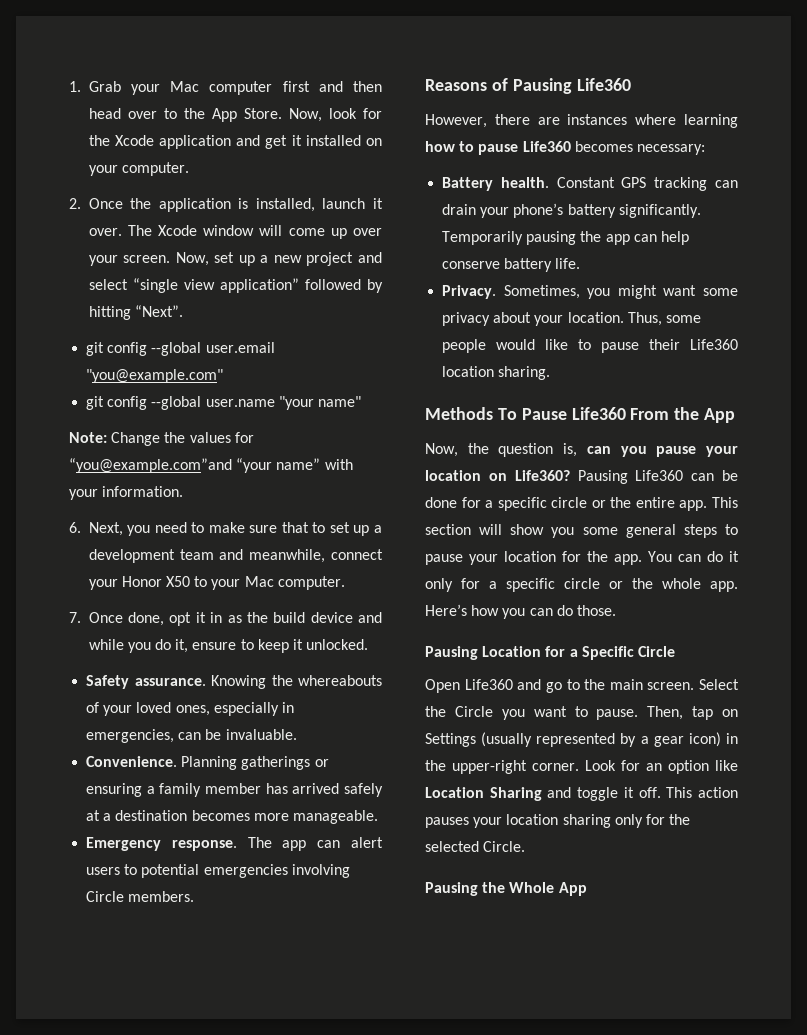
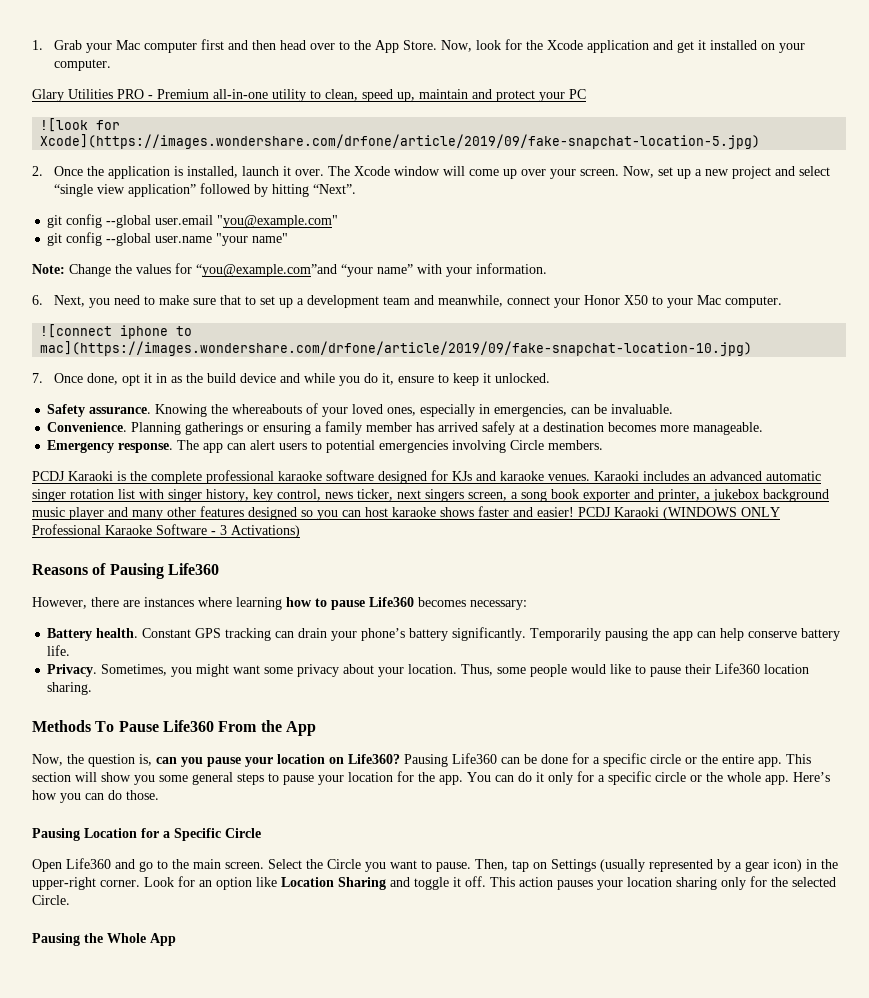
(189, 169) none -> [32,89,586,102] [40,118,121,132] [40,134,761,149] // Glary Utilities PRO - Premium all-in-one utility to clean, speed up, maintain and protect your PC // ![look for Xcode](https://images.wondershare.com/drfone/article/2019/09/fake-snapchat-location-5.jpg)
(345, 583) none -> [40,324,193,339] [40,341,753,356] // ![connect iphone to mac](https://images.wondershare.com/drfone/article/2019/09/fake-snapchat-location-10.jpg)
(195, 896) none -> [32,470,821,484] [32,489,829,502] [32,506,780,520] [32,524,300,538] // PCDJ Karaoki is the complete professional karaoke software designed for KJs and karaoke venues. Karaoki includes an advanced automatic singer rotation list with singer history, key control, news ticker, next singers screen, a song book exporter and printer, a jukebox background music player and many other features designed so you can host karaoke shows faster and easier! PCDJ Karaoki (WINDOWS ONLY Professional Karaoke Software - 3 Activations)

